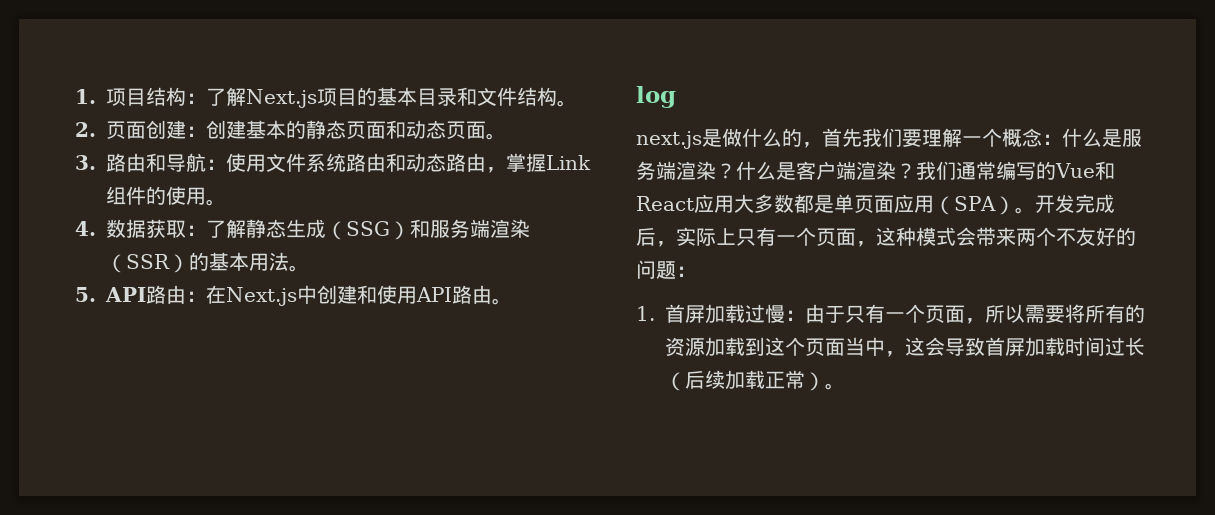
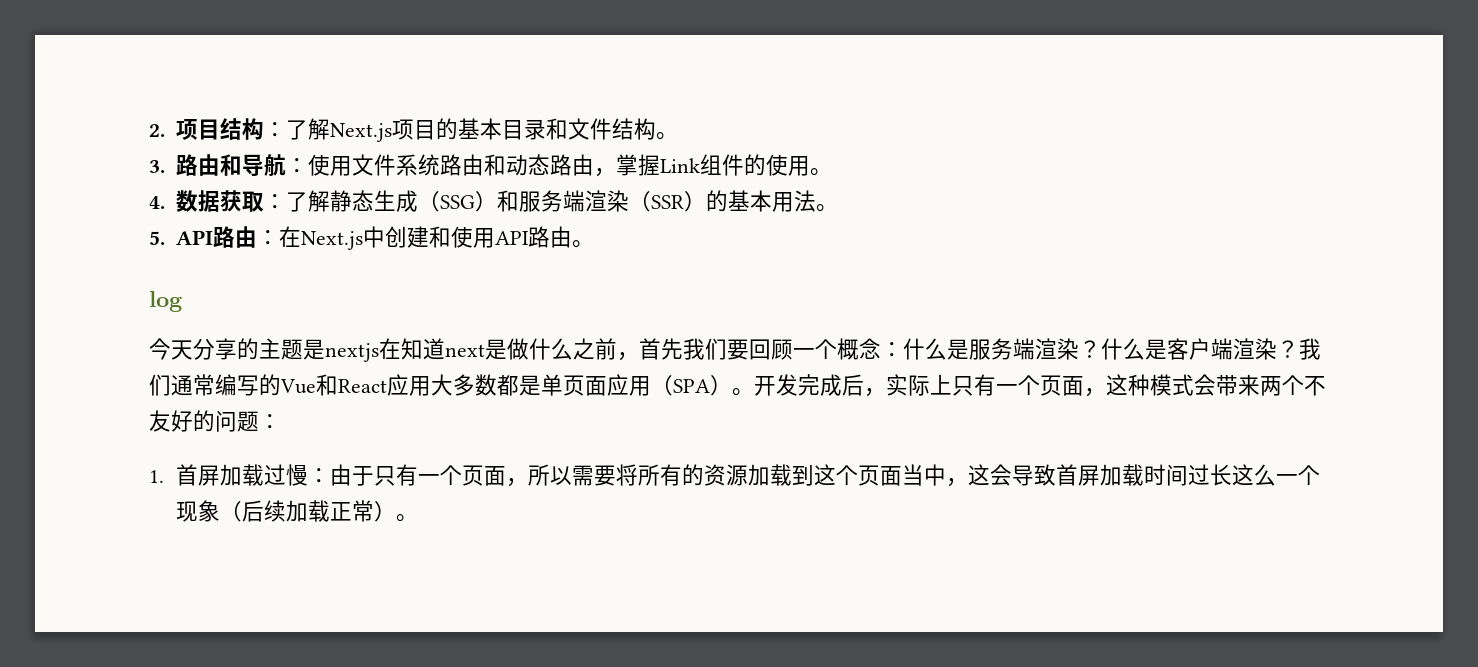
[75,89,96,104] 1. -> [149,124,165,137] 2.
[75,120,506,140] // 2.页面创建：创建基本的静态页面和动态页面。 -> (678, 136) none
[636,131,702,149] next.js -> [149,338,485,362] 今天分享的主题是nextjs在知道next
[782,128,802,147] 的 -> [573,338,617,360] 之前
[922,128,962,147] 理解 -> [749,339,793,360] 回顾
(1145, 346) none -> [1231,464,1320,486] [175,500,220,522] 这么一个现象

